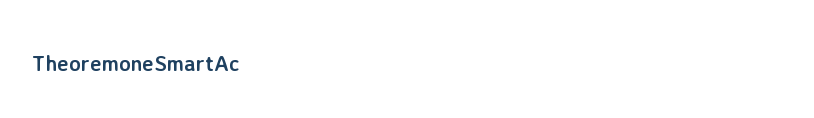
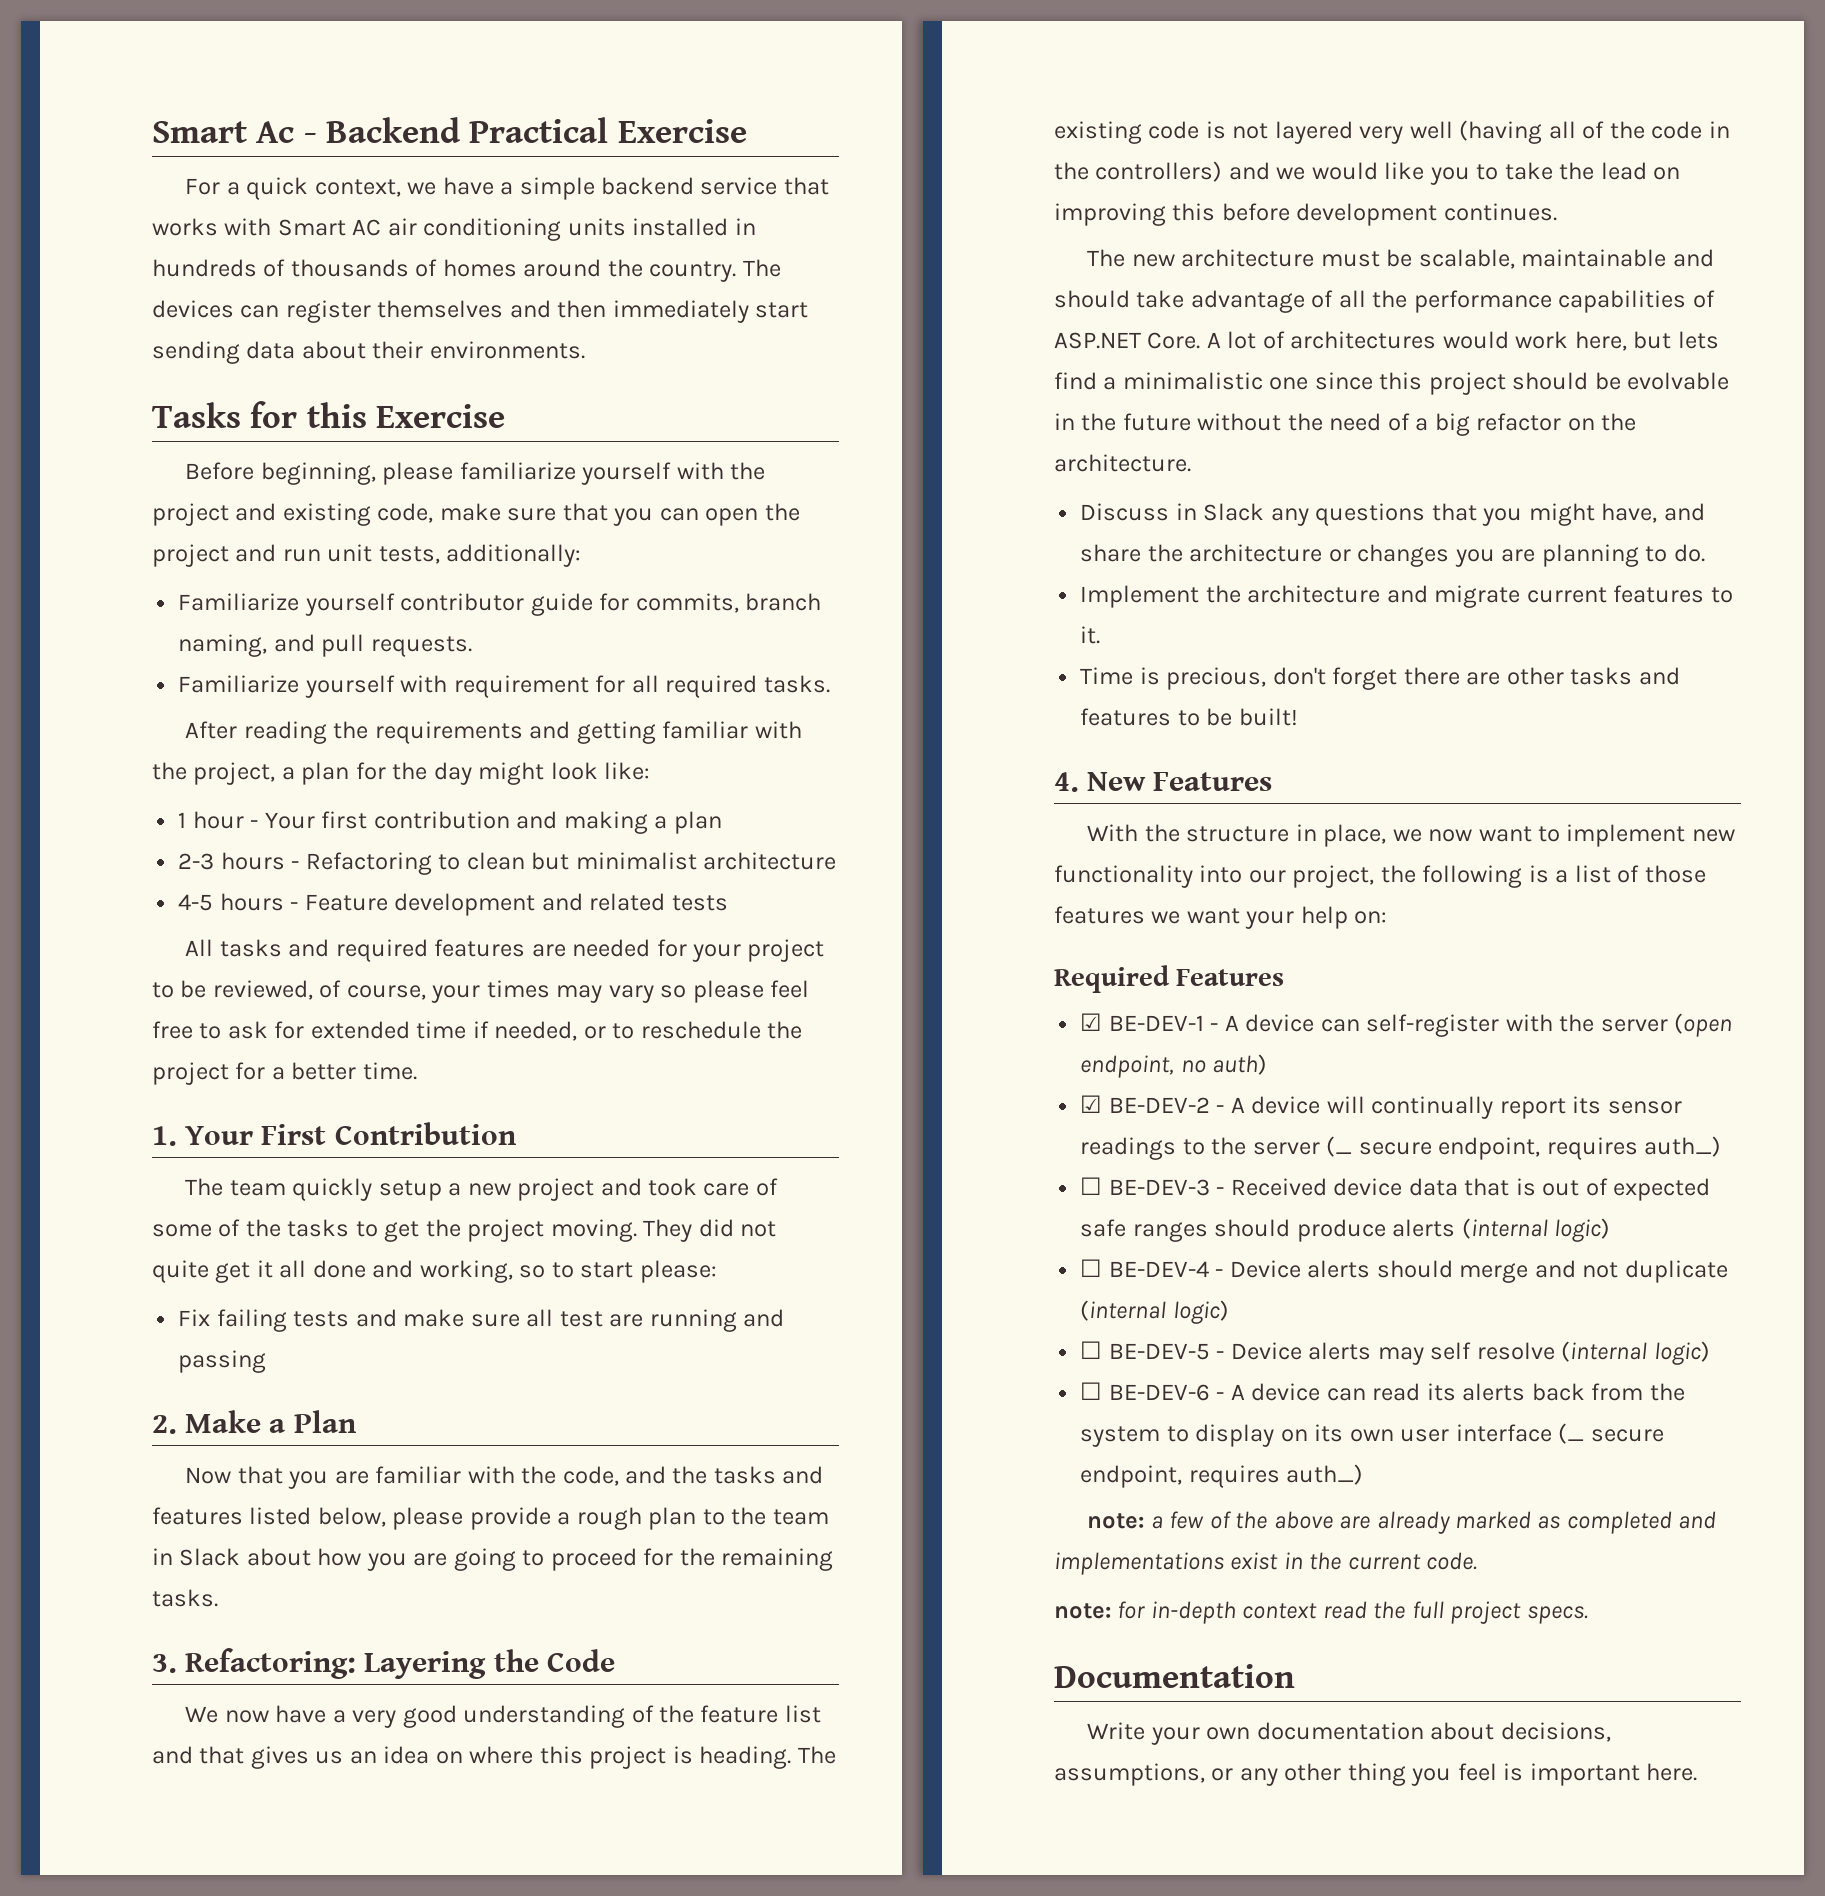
[32,55,240,71] TheoremoneSmartAc -> [152,117,747,143] [185,177,829,200] [152,218,756,241] [152,259,781,282] [152,300,809,323] [152,341,585,364] [152,401,505,428] [185,462,766,485] [152,503,800,526] [152,544,582,567] [178,593,822,616] [178,634,472,657] [178,675,830,698] [185,721,802,744] [152,762,651,785] [178,811,722,834] [178,852,837,875] [178,893,728,916] [185,939,825,962] [152,980,810,1003] [152,1021,803,1041] [152,1062,417,1085] [152,1122,517,1146] [185,1178,778,1201] [152,1219,777,1242] [152,1260,717,1283] [178,1309,785,1332] [178,1350,267,1373] [152,1410,357,1434] [185,1466,824,1489] [152,1507,829,1530] [152,1548,834,1571] [152,1589,218,1607] [152,1648,615,1679] [185,1705,821,1728] [152,1746,836,1769] [1054,120,1730,144] [1054,161,1681,185] [1054,203,1557,226] [1087,249,1714,269] [1054,290,1715,313] [1054,331,1719,351] [1054,372,1730,395] [1054,413,1637,436] [1054,454,1191,472] [1080,503,1705,526] [1080,544,1705,567] [1080,585,1733,608] [1080,626,1101,644] [1080,667,1680,690] [1080,708,1298,726] [1054,772,1273,792] [1087,824,1735,847] [1054,865,1706,888] [1054,906,1388,929] [1054,965,1285,993] [1080,1013,1733,1037] [1080,1054,1268,1078] [1080,1095,1682,1119] [1080,1136,1722,1160] [1080,1177,1711,1201] [1080,1218,1611,1242] [1080,1259,1728,1283] [1080,1300,1229,1324] [1080,1341,1710,1365] [1080,1382,1685,1401] [1080,1423,1664,1447] [1080,1464,1364,1488] [1087,1511,1717,1534] [1054,1552,1478,1575] [1054,1601,1588,1624] [1054,1664,1295,1688] [1087,1722,1611,1745] [1054,1763,1698,1786] Smart Ac - Backend Practical Exercise // For a quick context, we have a simple backend service that works with Smart AC air conditioning units installed in hundreds of thousands of homes around the country. The devices can register themselves and then immediately start sending data about their environments. // Tasks for this Exercise // Before beginning, please familiarize yourself with the project and existing code, make sure that you can open the project and run unit tests, additionally: // Familiarize yourself contributor guide for commits, branch naming, and pull requests. // Familiarize yourself with requirement for all required tasks. // After reading the requirements and getting familiar with the project, a plan for the day might look like: // 1 hour - Your first contribution and making a plan // 2-3 hours - Refactoring to clean but minimalist architecture // 4-5 hours - Feature development and related tests // All tasks and required features are needed for your project to be reviewed, of course, your times may vary so please feel free to ask for extended time if needed, or to reschedule the project for a better time. // 1. Your First Contribution // The team quickly setup a new project and took care of some of the tasks to get the project moving. They did not quite get it all done and working, so to start please: // Fix failing tests and make sure all test are running and passing // 2. Make a Plan // Now that you are familiar with the code, and the tasks and features listed below, please provide a rough plan to the team in Slack about how you are going to proceed for the remaining tasks. // 3. Refactoring: Layering the Code // We now have a very good understanding of the feature list and that gives us an idea on where this project is heading. The existing code is not layered very well (having all of the code in the controllers) and we would like you to take the lead on improving this before development continues. // The new architecture must be scalable, maintainable and should take advantage of all the performance capabilities of ASP.NET Core. A lot of architectures would work here, but lets find a minimalistic one since this project should be evolvable in the future without the need of a big refactor on the architecture. // Discuss in Slack any questions that you might have, and share the architecture or changes you are planning to do. // Implement the architecture and migrate current features to it. // Time is precious, don't forget there are other tasks and features to be built! // 4. New Features // With the structure in place, we now want to implement new functionality into our project, the following is a list of those features we want your help on: // Required Features // ☑ BE-DEV-1 - A device can self-register with the server (open endpoint, no auth) // ☑ BE-DEV-2 - A device will continually report its sensor readings to the server (_ secure endpoint, requires auth_) // ☐ BE-DEV-3 - Received device data that is out of expected safe ranges should produce alerts (internal logic) // ☐ BE-DEV-4 - Device alerts should merge and not duplicate (internal logic) // ☐ BE-DEV-5 - Device alerts may self resolve (internal logic) // ☐ BE-DEV-6 - A device can read its alerts back from the system to display on its own user interface (_ secure endpoint, requires auth_) // note: a few of the above are already marked as completed and implementations exist in the current code. // note: for in-depth context read the full project specs. // Documentation // Write your own documentation about decisions, assumptions, or any other thing you feel is important here.

